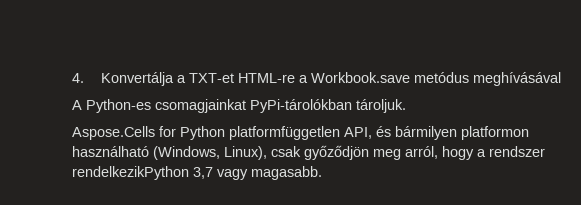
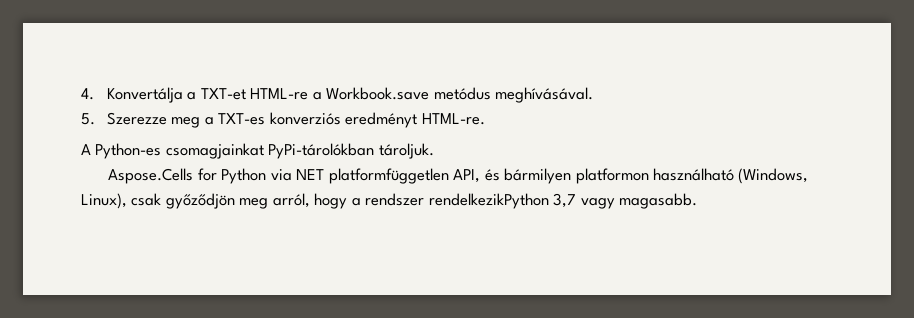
[472,72,561,86] meghívásával -> [495,87,594,103] [81,112,485,128] meghívásával. // 5. Szerezze meg a TXT-es konverziós eredményt HTML-re.
(225, 133) none -> [270,169,325,181] via NET

